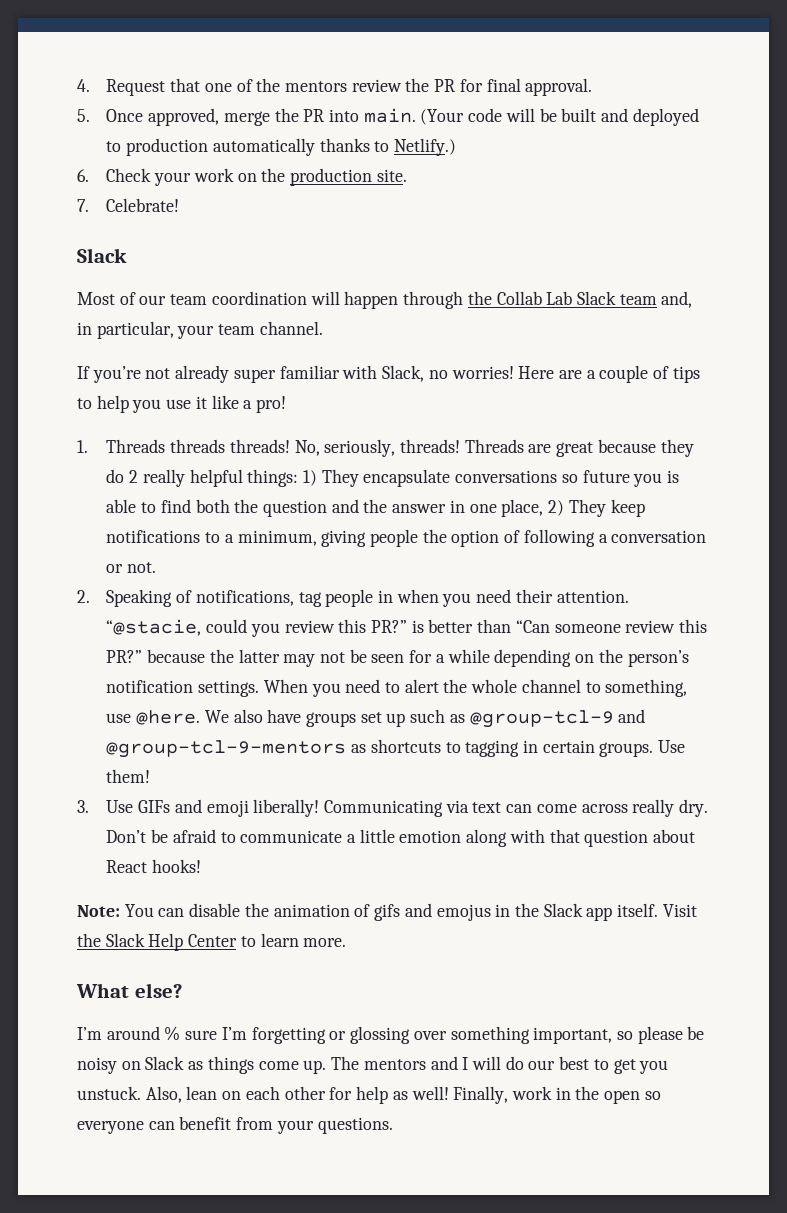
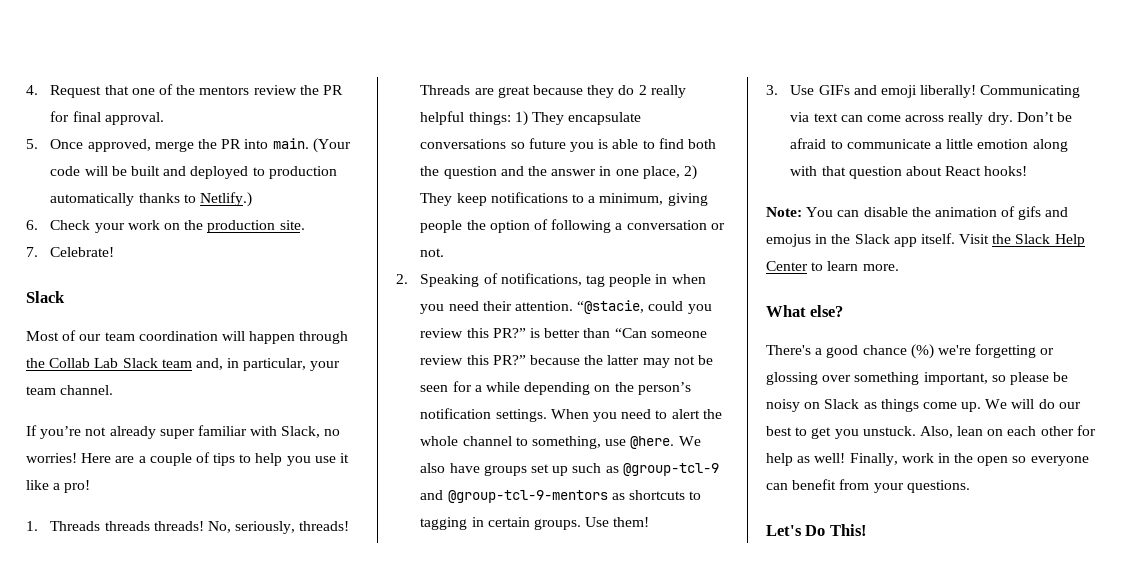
[77,1026,247,1041] I’m around % sure I’m -> [766,344,971,359] There's a good chance (%) we're
[331,1056,469,1070] The mentors and I -> [985,399,1008,409] We
(393, 1125) none -> [766,524,867,536] // Let's Do This!

